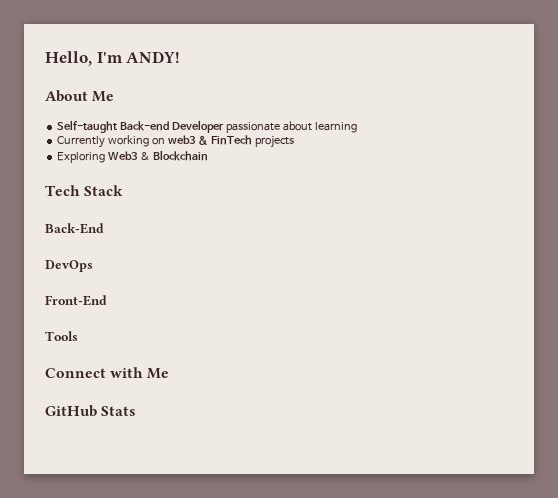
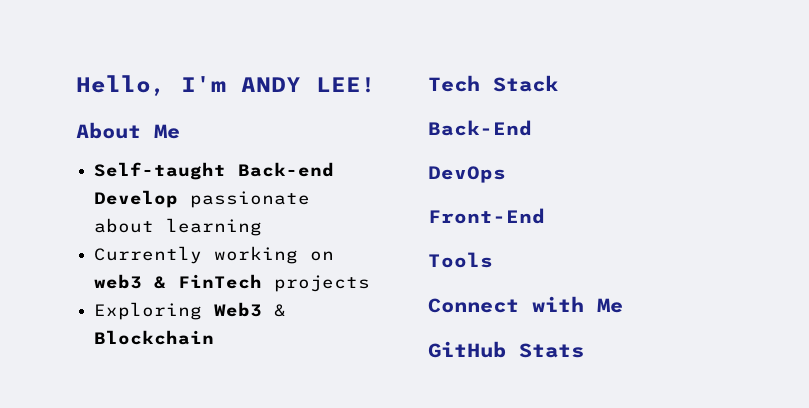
[126,51,181,63] ANDY! -> [241,77,376,93] ANDY LEE!
[172,120,225,133] Developer -> [94,190,179,208] Develop

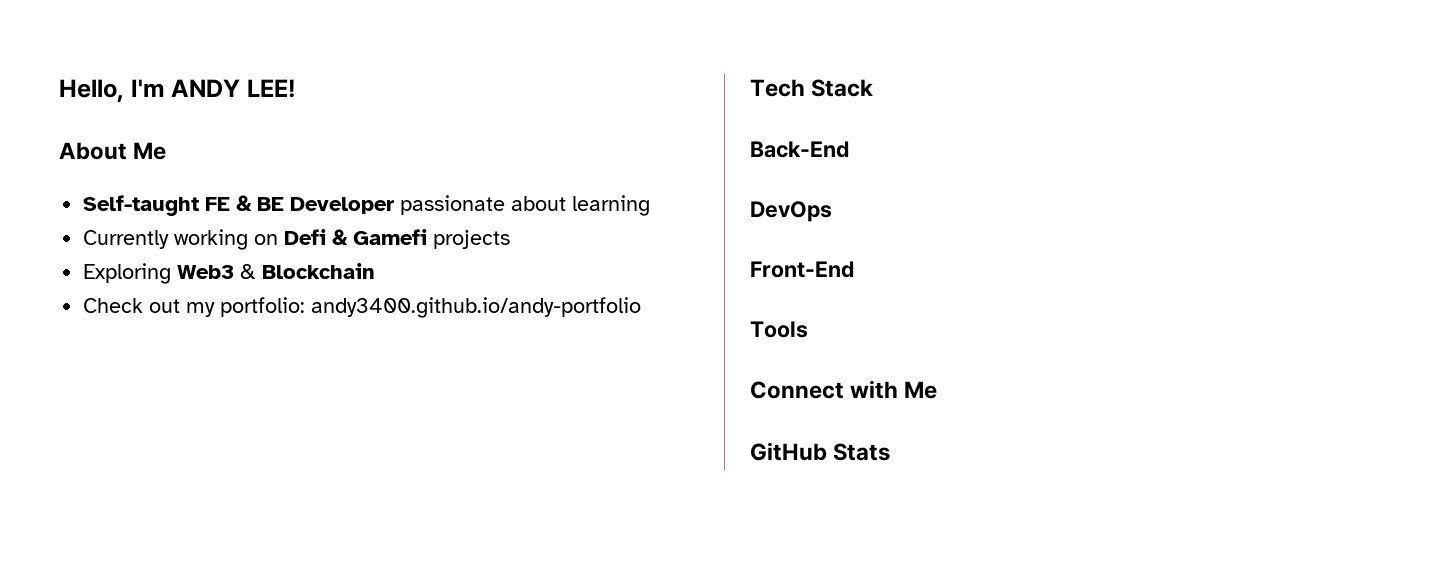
[238,162,335,177] [94,190,179,208] Back-end Develop -> [205,195,395,214] FE & BE Developer
[94,274,263,289] web3 & FinTech -> [284,229,428,245] Defi & Gamefi
(215, 337) none -> [83,297,642,318] // Check out my portfolio: andy3400.github.io/andy-portfolio

